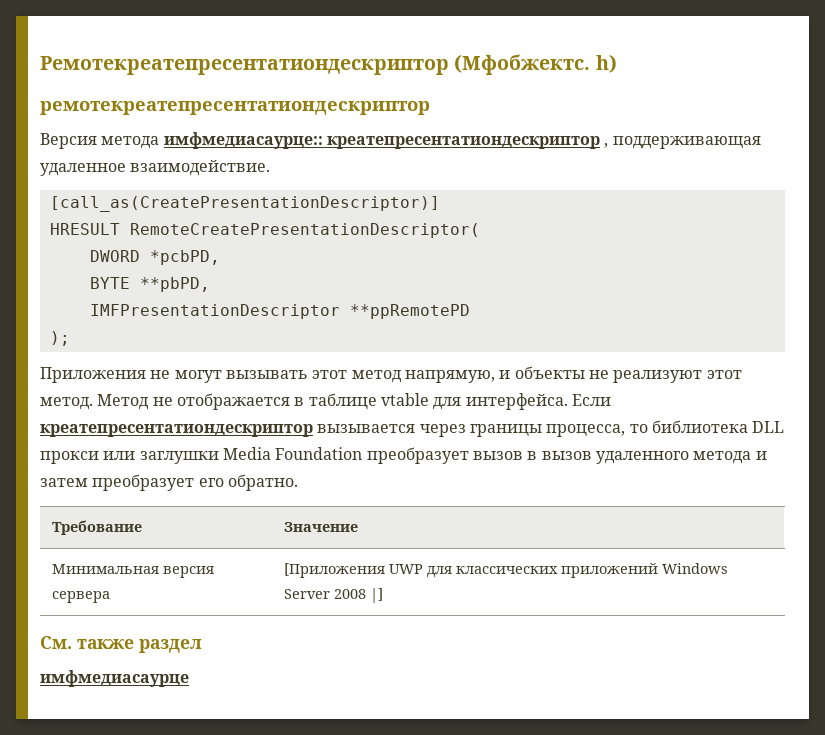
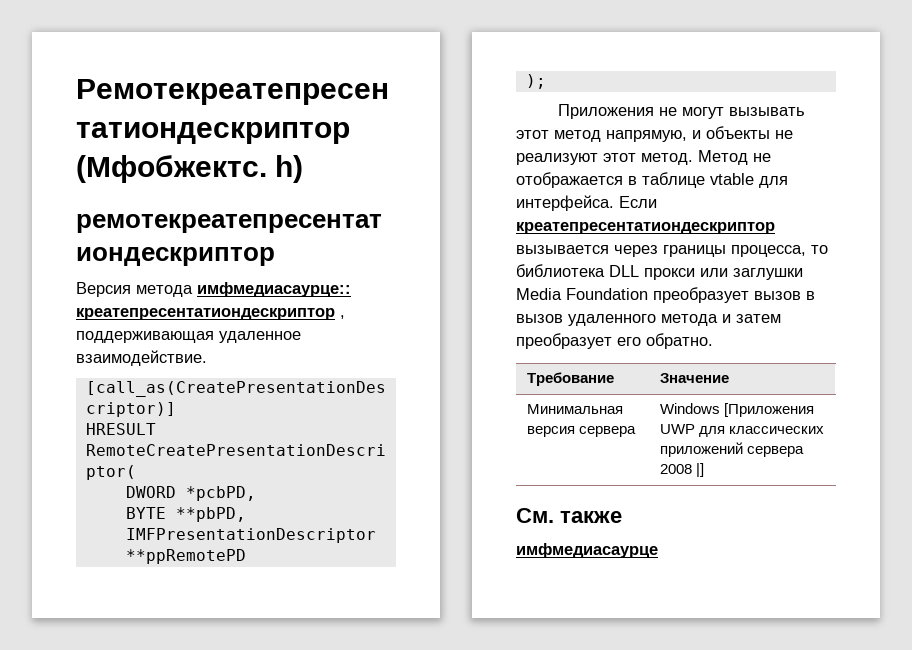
(110, 597) none -> [659,403,720,414] Windows
[661,563,728,574] [283,589,330,599] Windows Server -> [746,446,804,457] сервера
[139,639,202,653] раздел -> (622, 517) none

